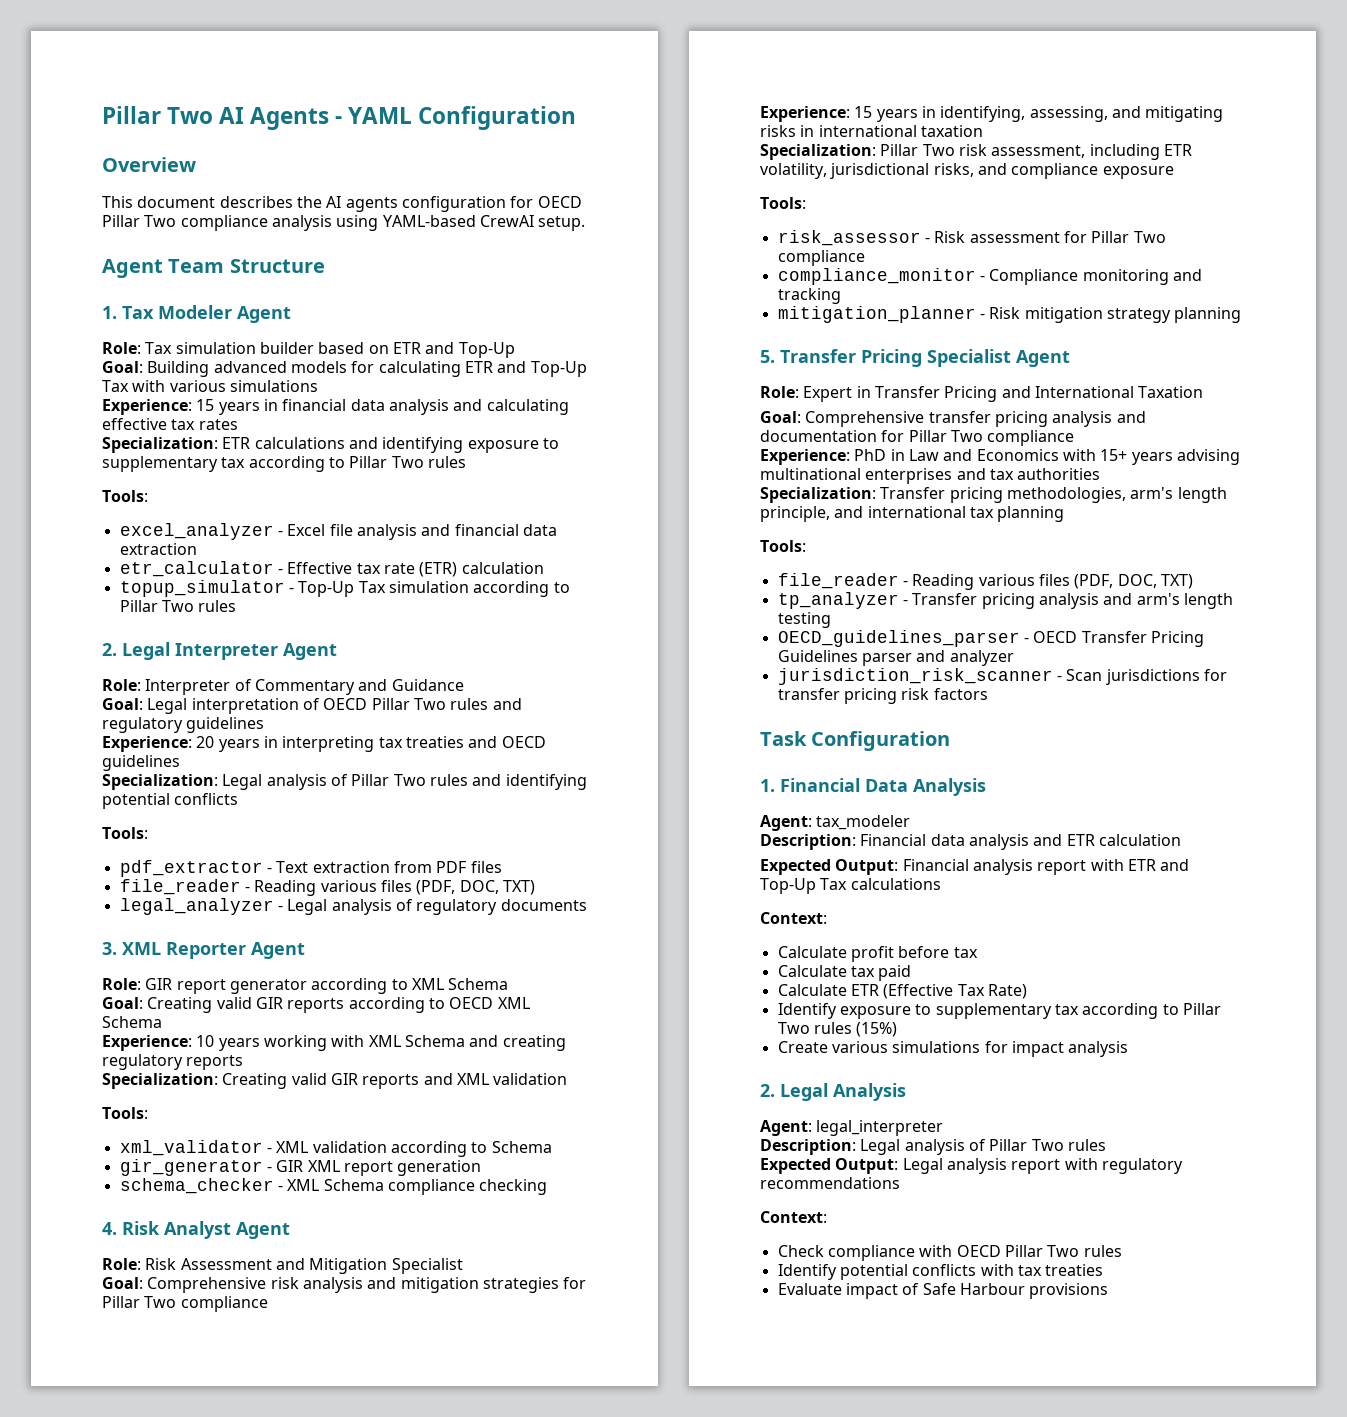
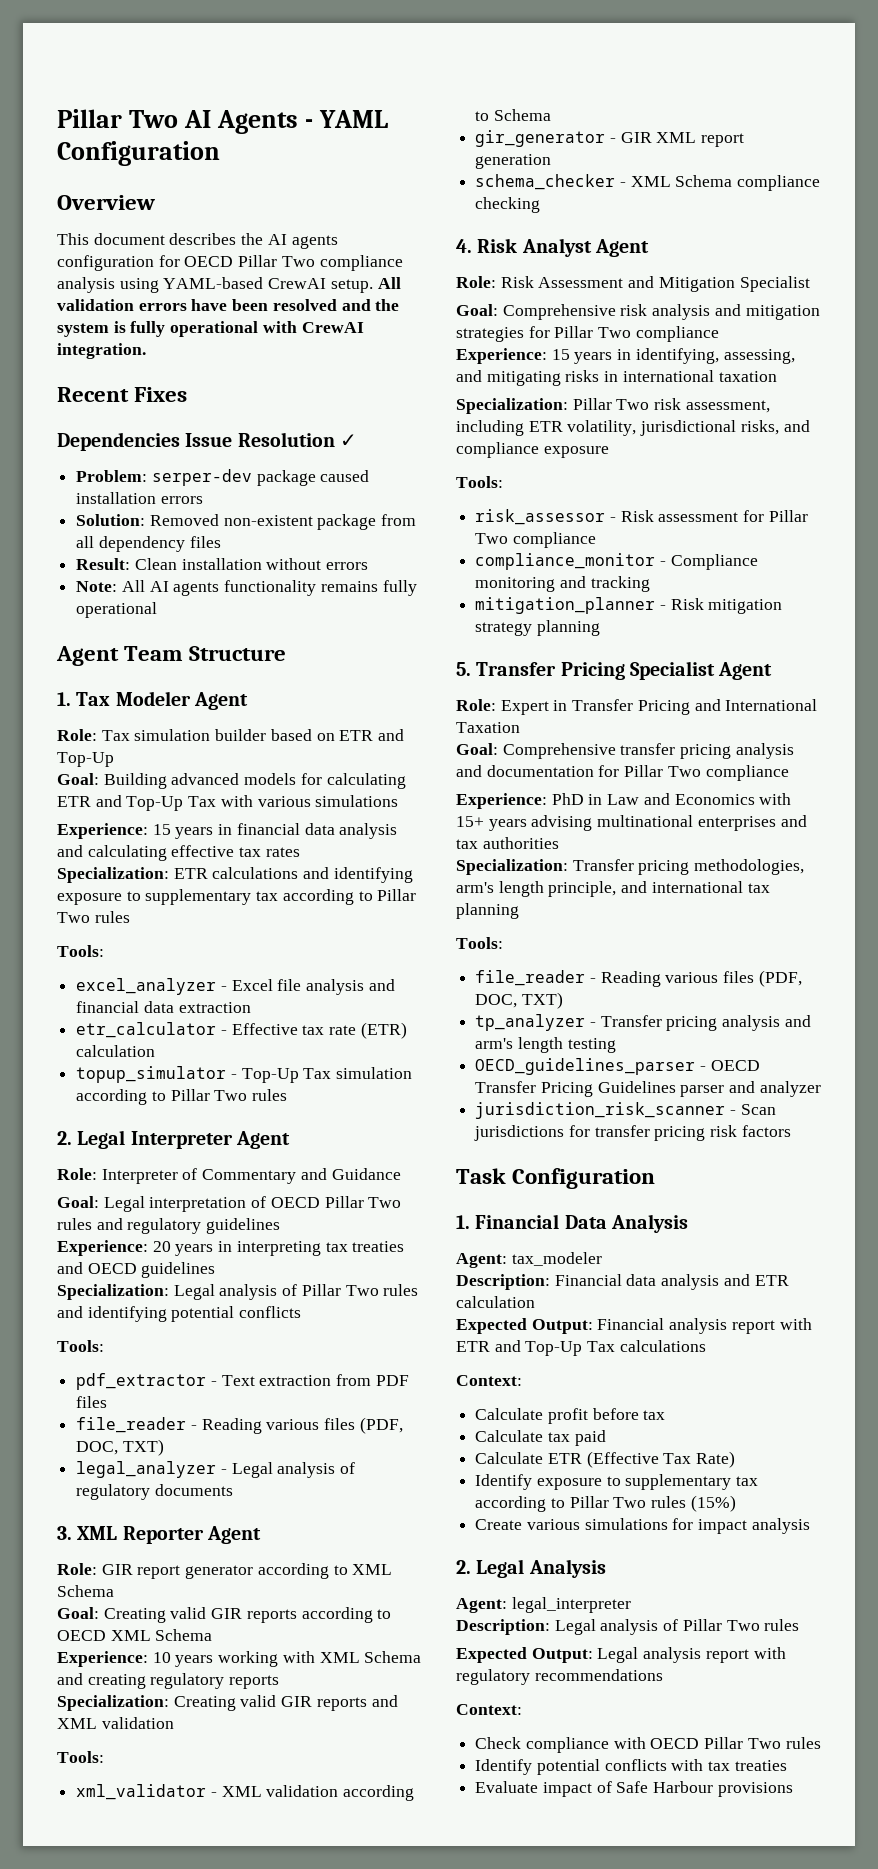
(586, 223) none -> [377,277,401,289] [57,299,400,311] [57,321,364,337] [57,343,146,359] [57,387,188,402] [57,432,357,451] [76,469,370,486] [76,492,203,504] [76,514,417,530] [76,536,221,552] [76,558,369,570] [76,580,417,596] [76,602,158,618] All validation errors have been resolved and the system is fully operational with CrewAI integration. // Recent Fixes // Dependencies Issue Resolution ✓ // Problem: serper-dev package caused installation errors // Solution: Removed non-existent package from all dependency files // Result: Clean installation without errors // Note: All AI agents functionality remains fully operational

